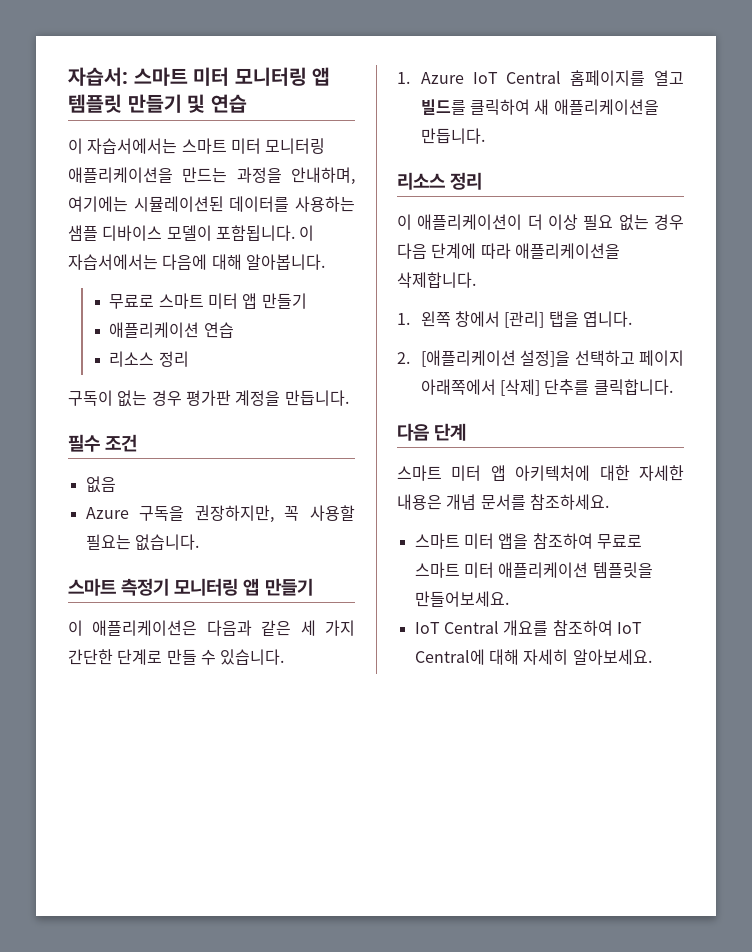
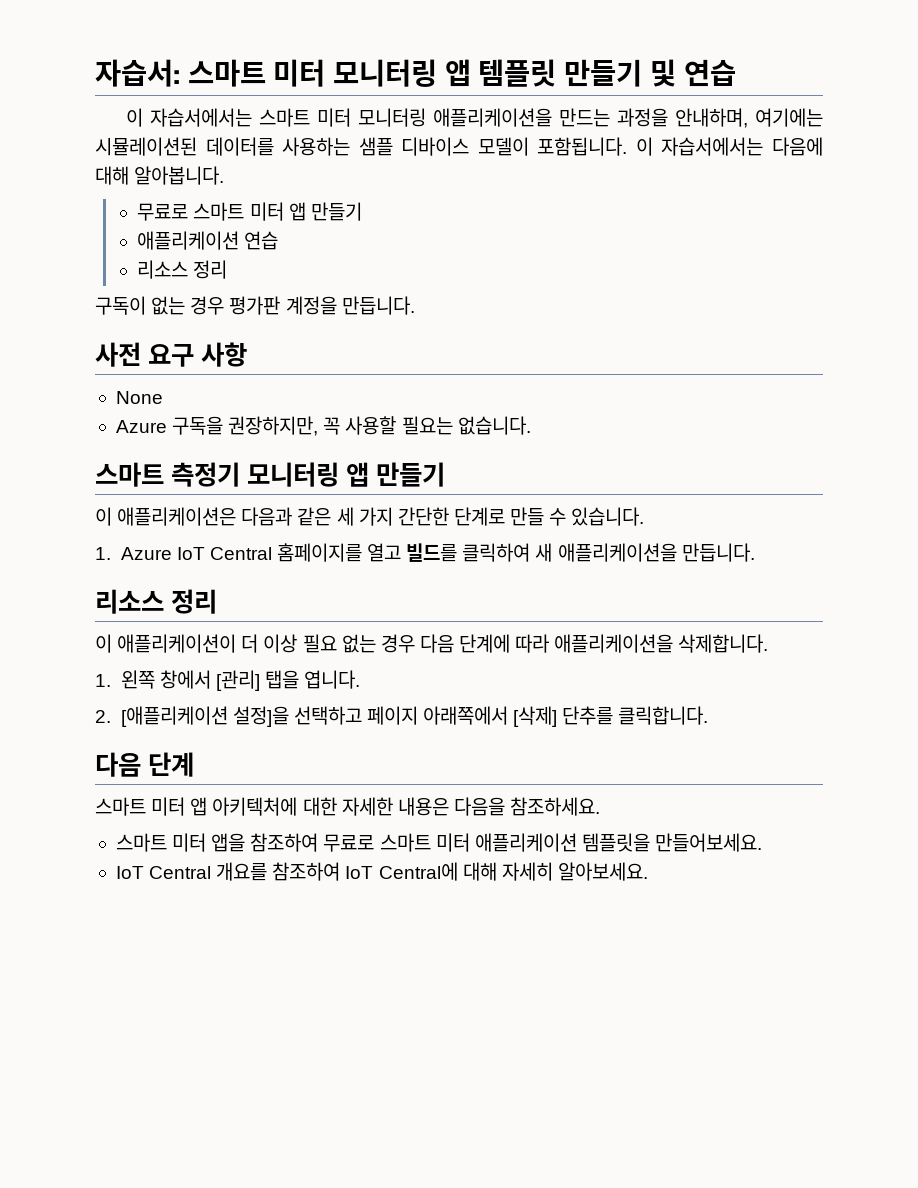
[68,434,138,452] [85,476,116,493] 필수 조건 // 없음 -> [95,342,247,367] [115,391,163,404] 사전 요구 사항 // None
[446,494,526,510] 개념 문서를 -> [453,797,505,816] 다음을

